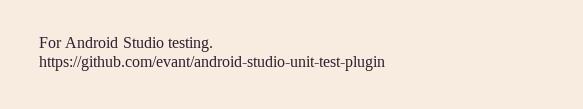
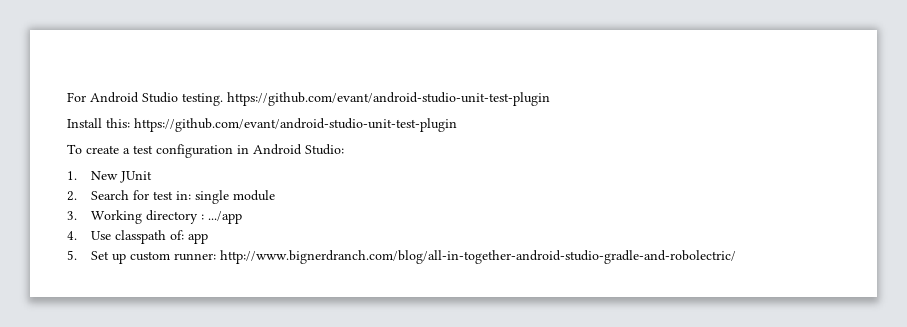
(385, 63) none -> [67,118,457,132] [67,144,344,158] [67,171,153,183] [67,190,276,204] [67,210,243,224] [67,230,209,244] [67,250,737,264] // Install this: https://github.com/evant/android-studio-unit-test-plugin // To create a test configuration in Android Studio: // 1. New JUnit // 2. Search for test in: single module // 3. Working directory : .../app // 4. Use classpath of: app // 5. Set up custom runner: http://www.bignerdranch.com/blog/all-in-together-android-studio-gradle-and-robolectric/

